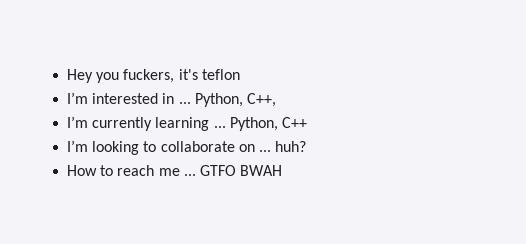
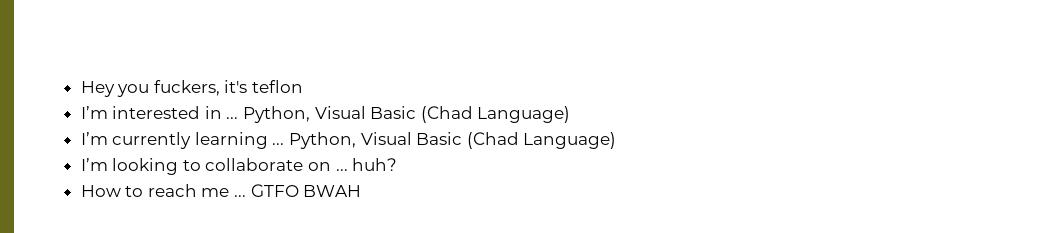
[246,93,276,107] C++, -> [314,106,571,123] Visual Basic (Chad Language)
[281,117,307,128] C++ -> [360,132,617,149] Visual Basic (Chad Language)

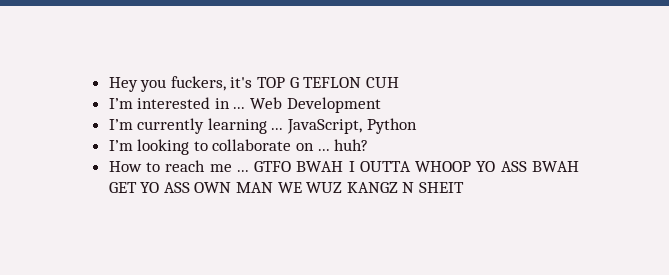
[252,80,304,93] teflon -> [257,77,399,88] TOP G TEFLON CUH
[243,106,571,123] Python, Visual Basic (Chad Language) -> [250,97,381,113] Web Development
[289,132,617,149] Python, Visual Basic (Chad Language) -> [287,118,417,134] JavaScript, Python
(362, 191) none -> [348,161,579,172] [108,182,465,193] I OUTTA WHOOP YO ASS BWAH GET YO ASS OWN MAN WE WUZ KANGZ N SHEIT

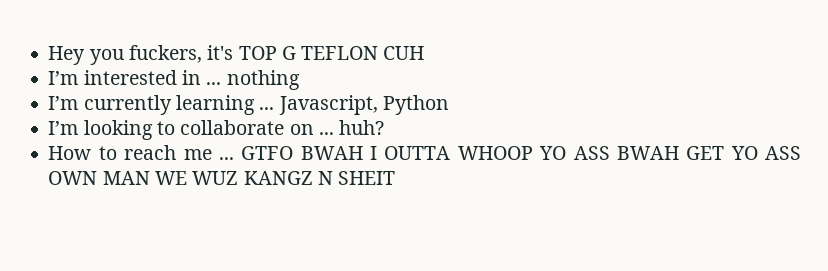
[250,97,381,113] Web Development -> [226,70,300,90] nothing
[287,119,363,134] JavaScript, -> [278,95,378,115] Javascript,

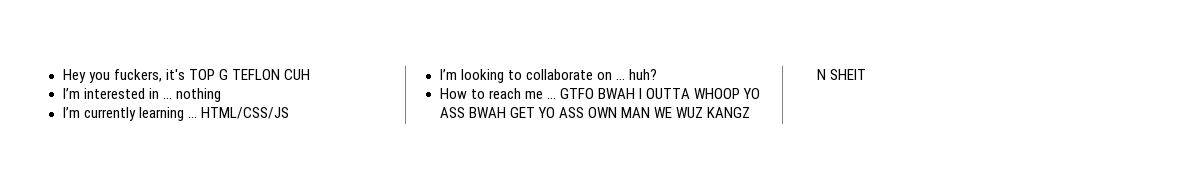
[278,95,449,115] Javascript, Python -> [200,107,289,119] HTML/CSS/JS

